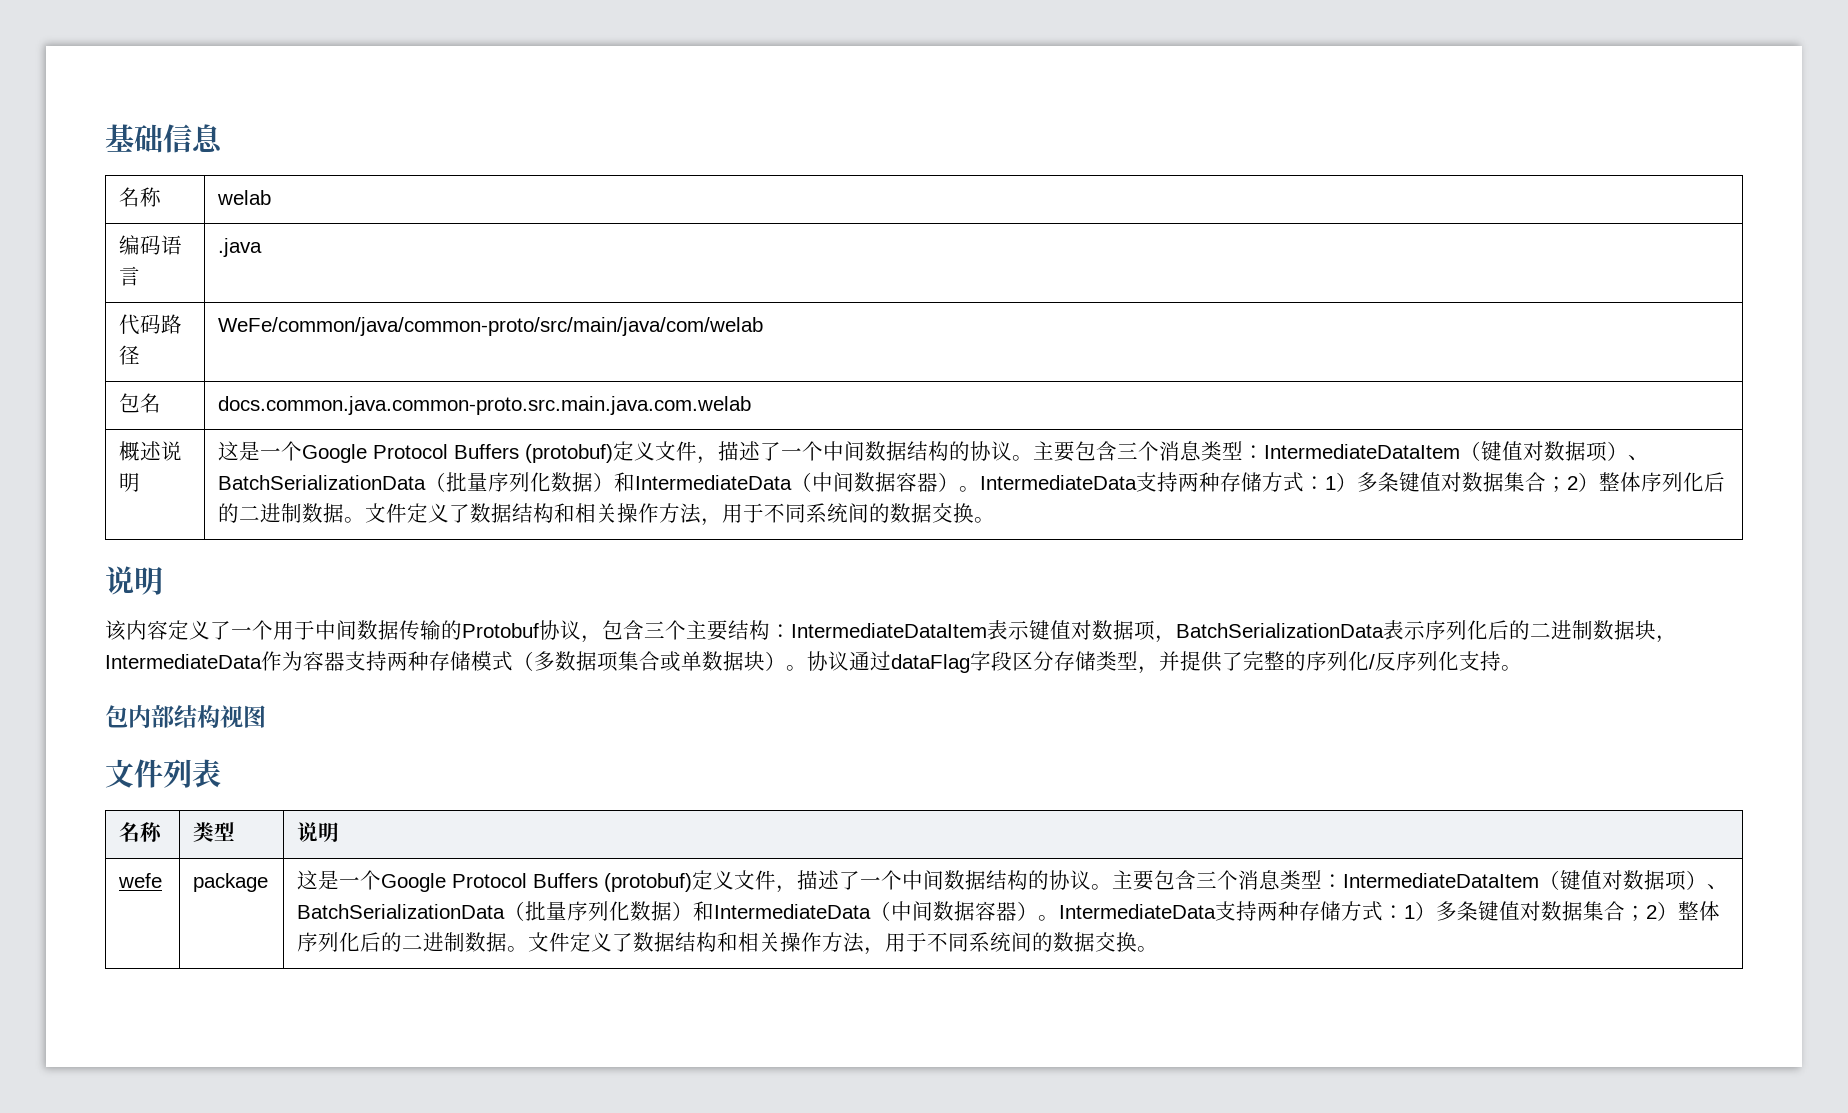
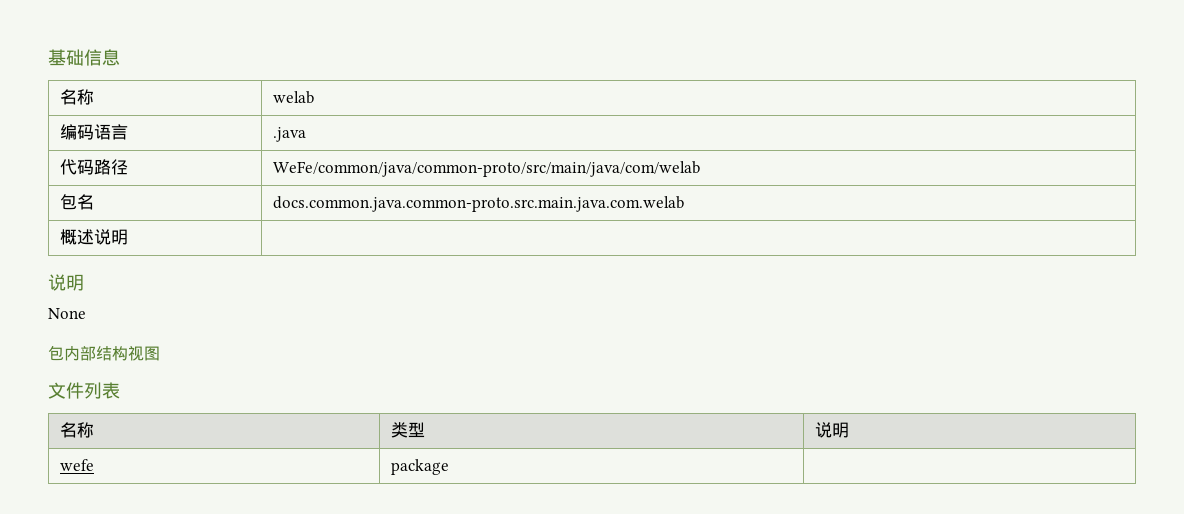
[218,441,1650,464] [218,472,1726,492] [218,503,996,526] [105,566,163,595] [105,620,1677,643] [105,651,1522,674] 这是一个Google Protocol Buffers (protobuf)定义文件，描述了一个中间数据结构的协议。主要包含三个消息类型：IntermediateDataItem（键值对数据项）、BatchSerializationData（批量序列化数据）和IntermediateData（中间数据容器）。IntermediateData支持两种存储方式：1）多条键值对数据集合；2）整体序列化后的二进制数据。文件定义了数据结构和相关操作方法，用于不同系统间的数据交换。 // 说明 // 该内容定义了一个用于中间数据传输的Protobuf协议，包含三个主要结构：IntermediateDataItem表示键值对数据项，BatchSerializationData表示序列化后的二进制数据块，IntermediateData作为容器支持两种存储模式（多数据项集合或单数据块）。协议通过dataFlag字段区分存储类型，并提供了完整的序列化/反序列化支持。 -> [48,274,84,291] [48,308,86,319] // 说明 // None
[297,870,1729,893] [297,901,1721,921] [297,932,1159,955] 这是一个Google Protocol Buffers (protobuf)定义文件，描述了一个中间数据结构的协议。主要包含三个消息类型：IntermediateDataItem（键值对数据项）、BatchSerializationData（批量序列化数据）和IntermediateData（中间数据容器）。IntermediateData支持两种存储方式：1）多条键值对数据集合；2）整体序列化后的二进制数据。文件定义了数据结构和相关操作方法，用于不同系统间的数据交换。 -> (449, 467) none

